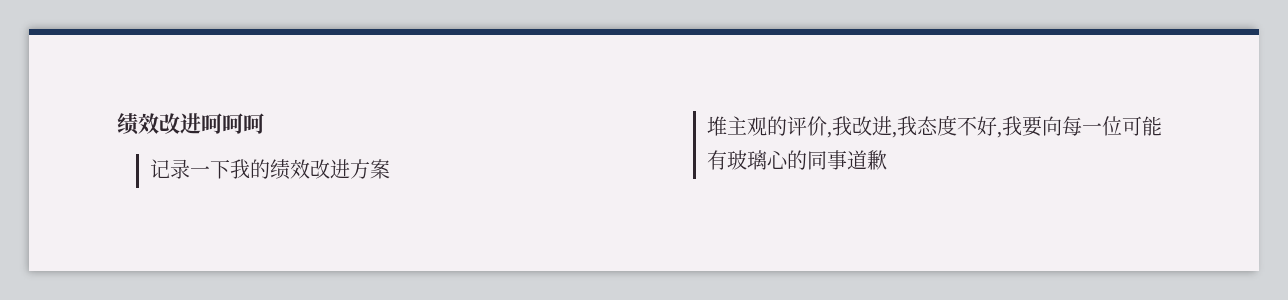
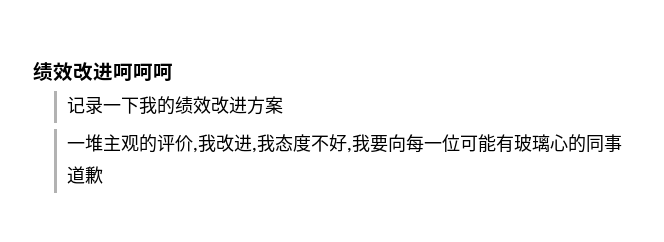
(391, 169) none -> [67,142,86,150] 一

